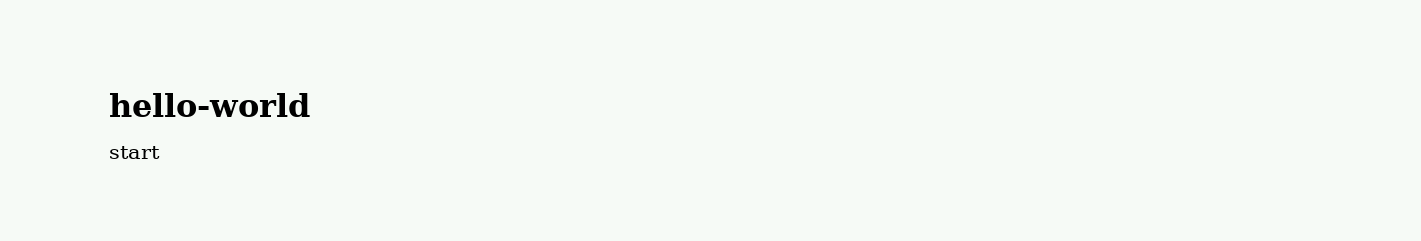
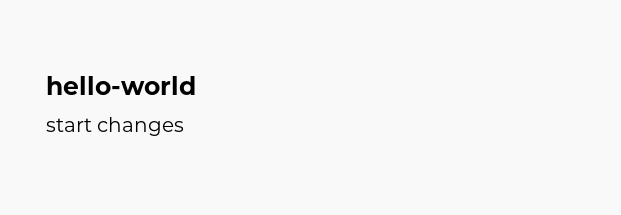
(160, 152) none -> [97,117,185,136] changes

